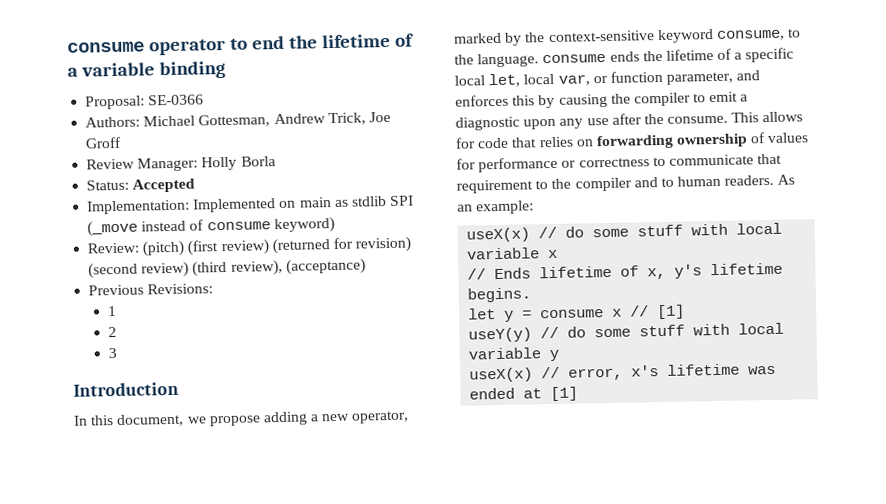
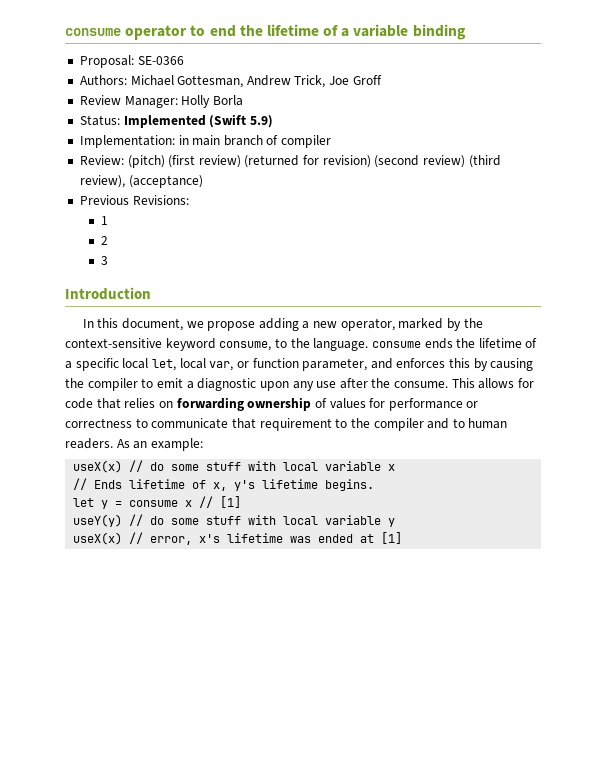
[132,178,196,193] [87,195,415,215] [87,216,335,237] Accepted // Implementation: Implemented on main as stdlib SPI (_move instead of consume keyword) -> [123,114,273,128] [79,135,332,148] Implemented (Swift 5.9) // Implementation: in main branch of compiler

